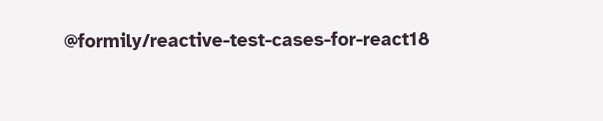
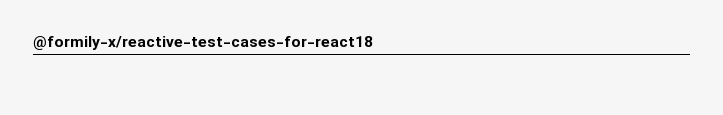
[63,30,430,51] @formily/reactive-test-cases-for-react18 -> [33,36,373,50] @formily-x/reactive-test-cases-for-react18

